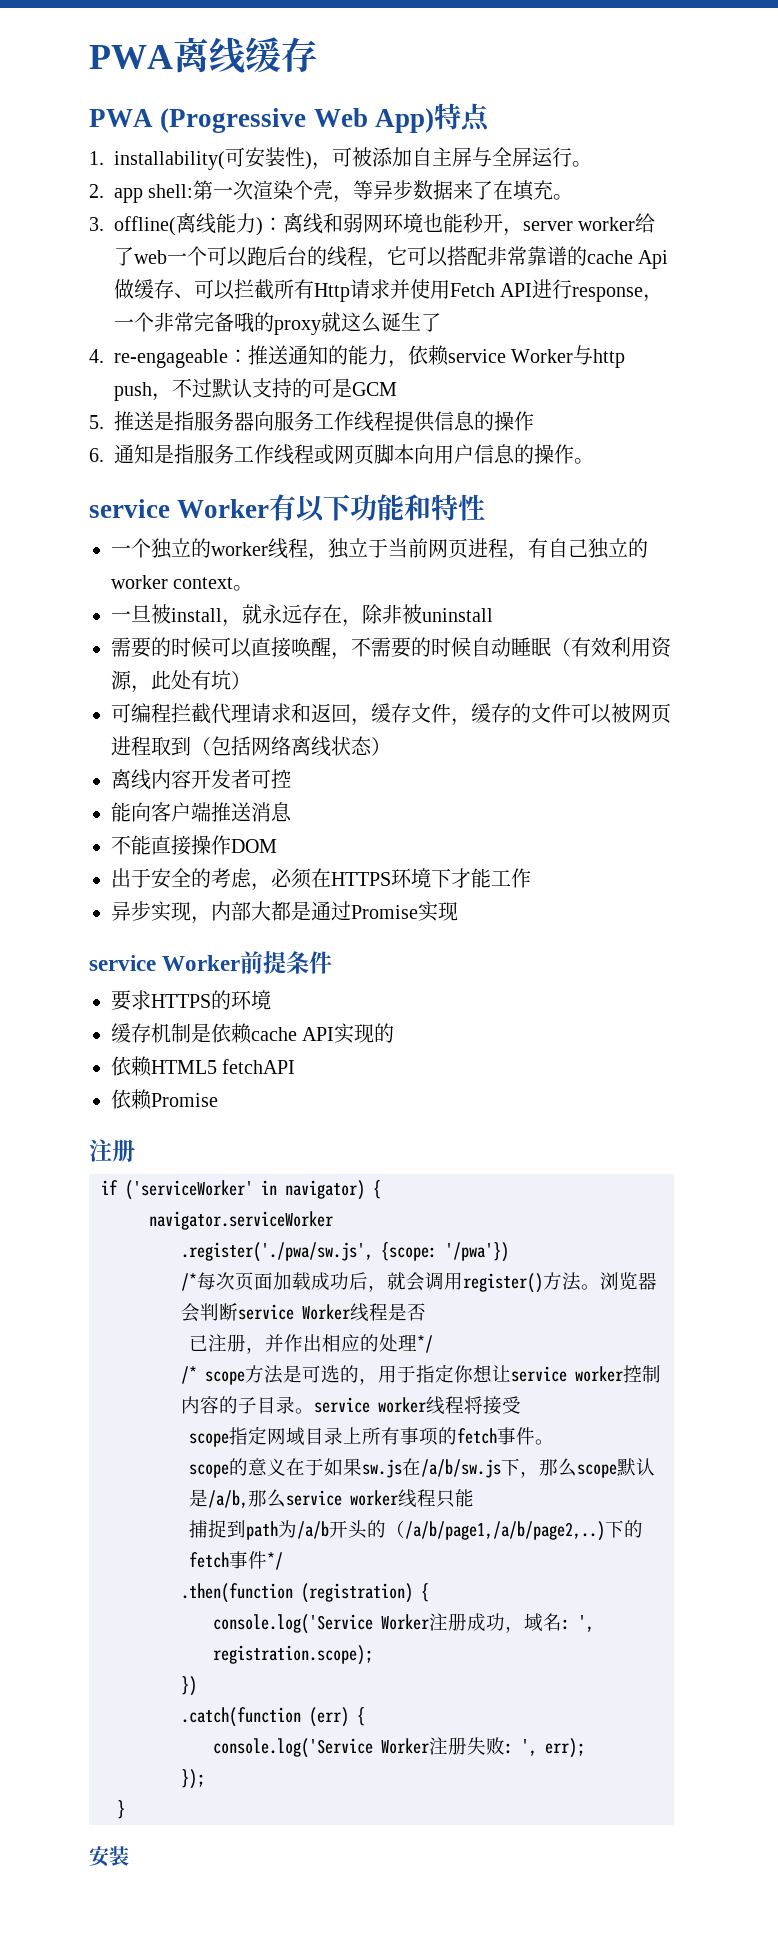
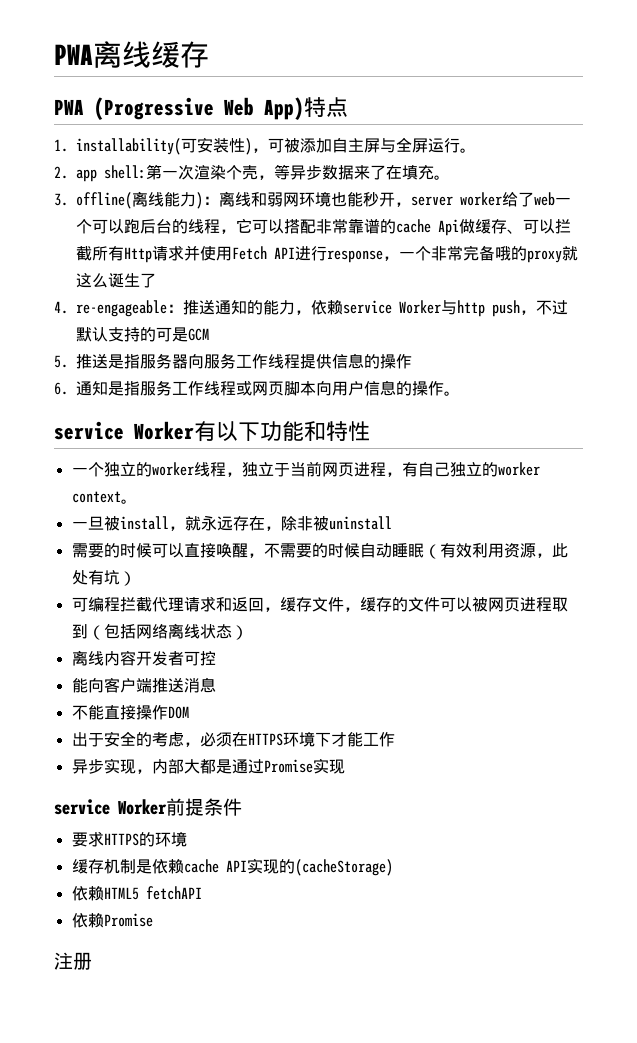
(395, 1033) none -> [294,859,393,876] (cacheStorage)
[101,1180,381,1200] [149,1211,333,1230] [181,1242,509,1262] [181,1272,657,1293] [181,1303,426,1322] [189,1334,433,1354] [181,1364,661,1385] [181,1396,521,1415] [189,1426,554,1447] [189,1458,655,1478] [189,1489,474,1508] [189,1519,643,1541] [189,1551,283,1570] [181,1583,429,1603] [213,1613,594,1634] [213,1645,373,1665] [181,1676,197,1696] [181,1707,365,1727] [213,1737,585,1758] [181,1769,205,1789] [117,1800,125,1819] [89,1846,129,1867] // if ('serviceWorker' in navigator) { // navigator.serviceWorker // .register('./pwa/sw.js', {scope: '/pwa'}) // /*每次页面加载成功后，就会调用register()方法。浏览器会判断service Worker线程是否 // 已注册，并作出相应的处理*/ // /* scope方法是可选的，用于指定你想让service worker控制内容的子目录。service worker线程将接受 // scope指定网域目录上所有事项的fetch事件。 // scope的意义在于如果sw.js在/a/b/sw.js下，那么scope默认是/a/b,那么service worker线程只能 // 捕捉到path为/a/b开头的（/a/b/page1,/a/b/page2,..)下的fetch事件*/ // .then(function (registration) { // console.log('Service Worker注册成功，域名: ', registration.scope); // }) // .catch(function (err) { // console.log('Service Worker注册失败: ', err); // }); // } // 安装 -> (92, 961) none

